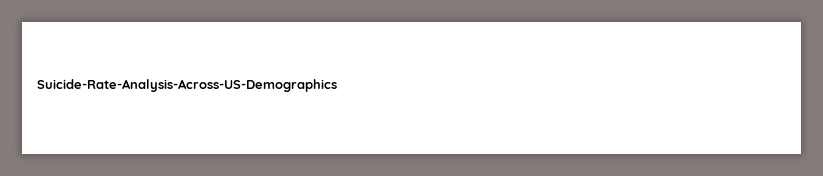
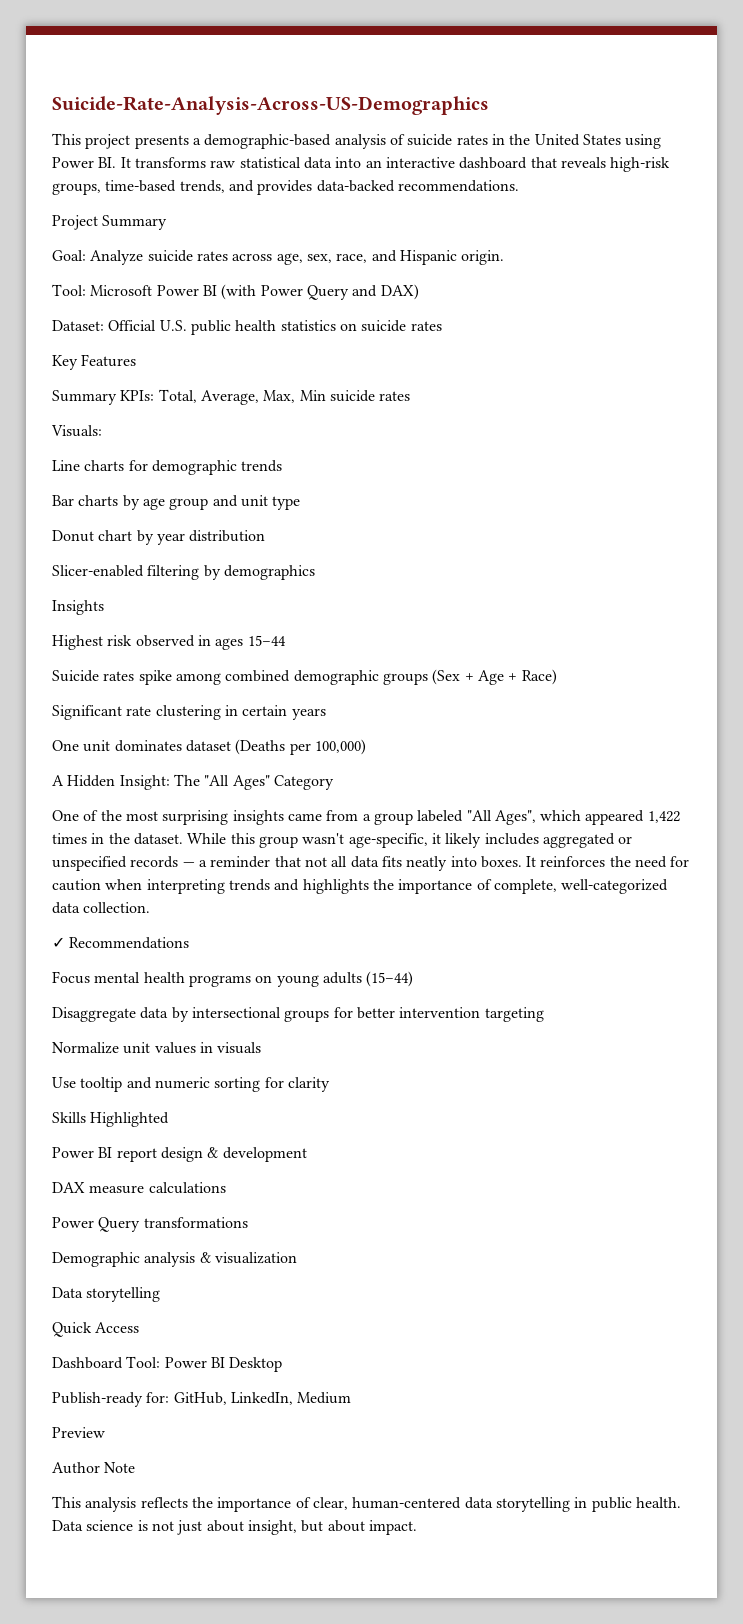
(337, 85) none -> [52,133,662,149] [52,157,671,172] [52,180,519,195] [52,215,168,230] [52,250,505,265] [52,284,419,300] [52,320,442,335] [52,354,137,370] [52,389,411,405] [51,425,102,437] [52,460,283,475] [52,495,301,510] [52,530,266,545] [52,565,315,580] [52,600,104,615] [52,635,286,650] [52,669,557,685] [52,705,326,720] [52,739,366,755] [52,774,334,790] [52,810,680,825] [52,833,633,848] [52,856,690,871] [52,879,669,894] [52,902,151,914] [52,937,190,949] [52,971,414,987] [52,1007,544,1022] [52,1042,262,1054] [52,1077,330,1092] [52,1112,170,1127] [52,1147,307,1162] [52,1182,226,1194] [52,1217,248,1232] [52,1252,297,1267] [52,1287,161,1302] [52,1322,140,1337] [52,1356,283,1372] [52,1392,352,1407] [52,1427,105,1438] [52,1462,136,1474] [52,1496,681,1512] [52,1520,417,1535] // This project presents a demographic-based analysis of suicide rates in the United States using Power BI. It transforms raw statistical data into an interactive dashboard that reveals high-risk groups, time-based trends, and provides data-backed recommendations. // Project Summary // Goal: Analyze suicide rates across age, sex, race, and Hispanic origin. // Tool: Microsoft Power BI (with Power Query and DAX) // Dataset: Official U.S. public health statistics on suicide rates // Key Features // Summary KPIs: Total, Average, Max, Min suicide rates // Visuals: // Line charts for demographic trends // Bar charts by age group and unit type // Donut chart by year distribution // Slicer-enabled filtering by demographics // Insights // Highest risk observed in ages 15–44 // Suicide rates spike among combined demographic groups (Sex + Age + Race) // Significant rate clustering in certain years // One unit dominates dataset (Deaths per 100,000) // A Hidden Insight: The "All Ages" Category // One of the most surprising insights came from a group labeled "All Ages", which appeared 1,422 times in the dataset. While this group wasn't age-specific, it likely includes aggregated or unspecified records — a reminder that not all data fits neatly into boxes. It reinforces the need for caution when interpreting trends and highlights the importance of complete, well-categorized data collection. // ✓ Recommendations // Focus mental health programs on young adults (15–44) // Disaggregate data by intersectional groups for better intervention targeting // Normalize unit values in visuals // Use tooltip and numeric sorting for clarity // Skills Highlighted // Power BI report design & development // DAX measure calculations // Power Query transformations // Demographic analysis & visualization // Data storytelling // Quick Access // Dashboard Tool: Power BI Desktop // Publish-ready for: GitHub, LinkedIn, Medium // Preview // Author Note // This analysis reflects the importance of clear, human-centered data storytelling in public health. Data science is not just about insight, but about impact.

